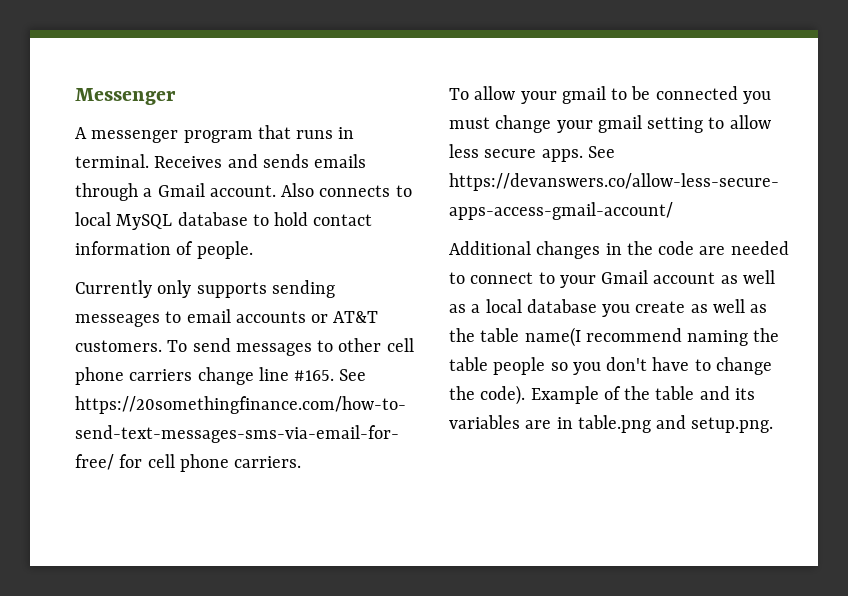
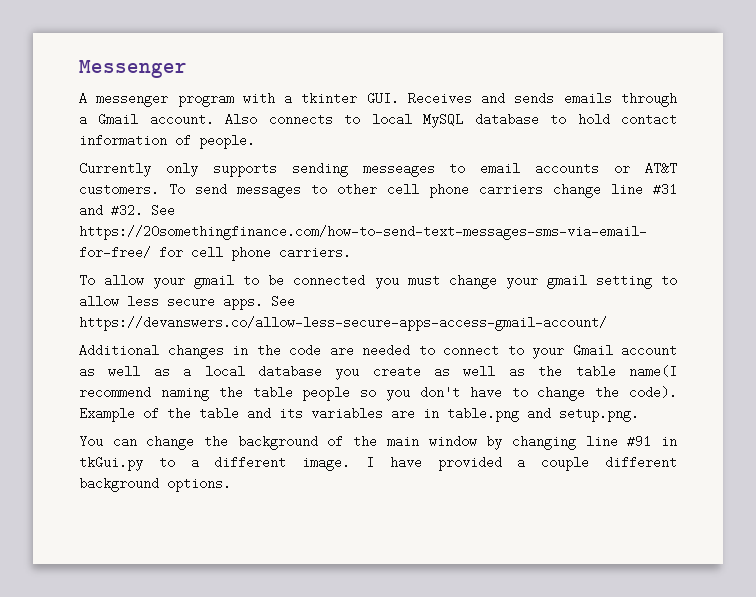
[257,125,355,139] [75,154,149,168] that runs in terminal. -> [242,92,399,105] with a tkinter GUI.
[294,370,335,381] #165. -> [653,183,677,196] [79,204,143,217] #31 and #32.
(774, 425) none -> [79,435,677,450] [79,456,678,471] [79,477,231,492] // You can change the background of the main window by changing line #91 in tkGui.py to a different image. I have provided a couple different background options.

